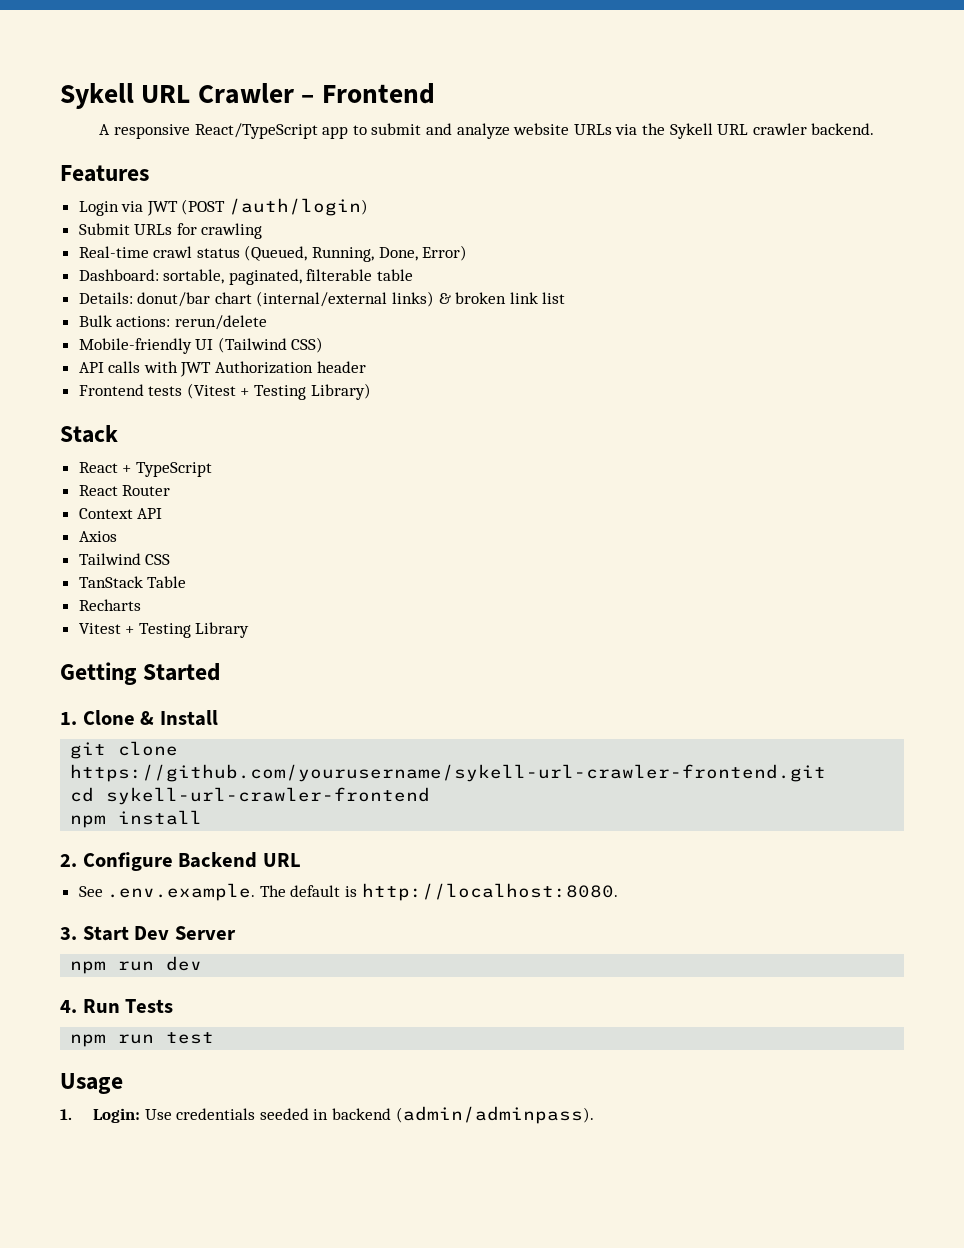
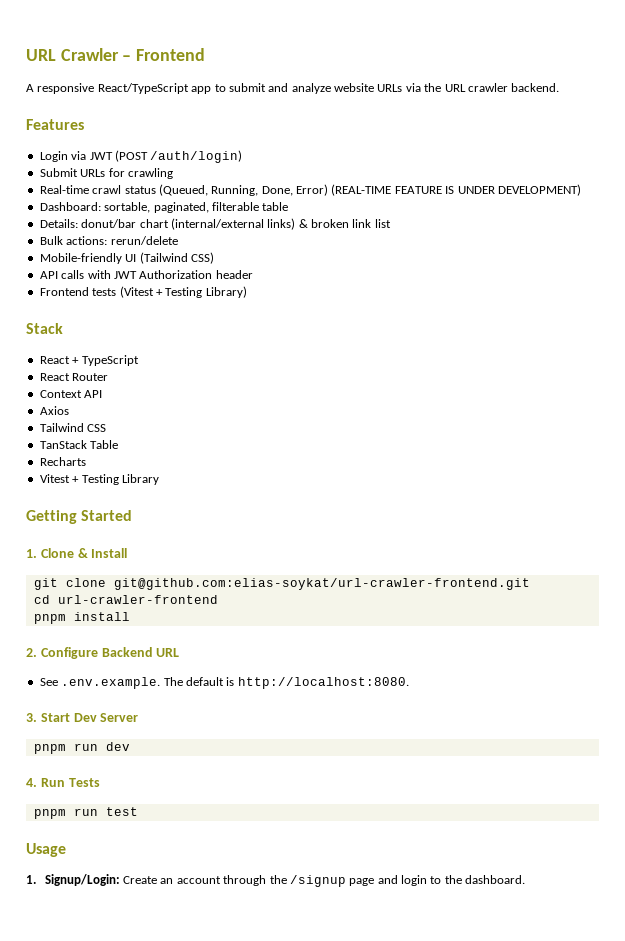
[60,83,134,109] Sykell -> (26, 55) none
[669,123,713,139] Sykell -> (442, 87) none
(468, 253) none -> [331,184,581,196] (REAL-TIME FEATURE IS UNDER DEVELOPMENT)
[70,764,827,782] https://github.com/yourusername/sykell-url-crawler-frontend.git -> [113,578,530,590] git@github.com:elias-soykat/url-crawler-frontend.git
[106,787,431,805] [70,815,107,828] sykell-url-crawler-frontend // npm -> [57,595,218,604] [33,614,66,624] url-crawler-frontend // pnpm
[70,961,107,974] npm -> [33,744,66,754] pnpm
[70,1034,107,1047] npm -> [33,809,66,819] pnpm
[93,1106,594,1124] Login: Use credentials seeded in backend (admin/adminpass). -> [44,874,526,887] Signup/Login: Create an account through the /signup page and login to the dashboard.

